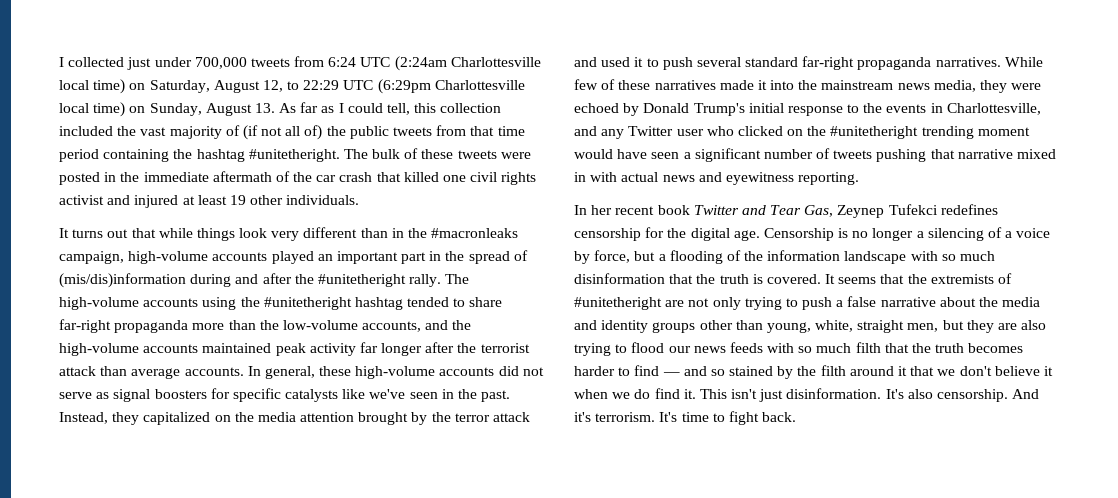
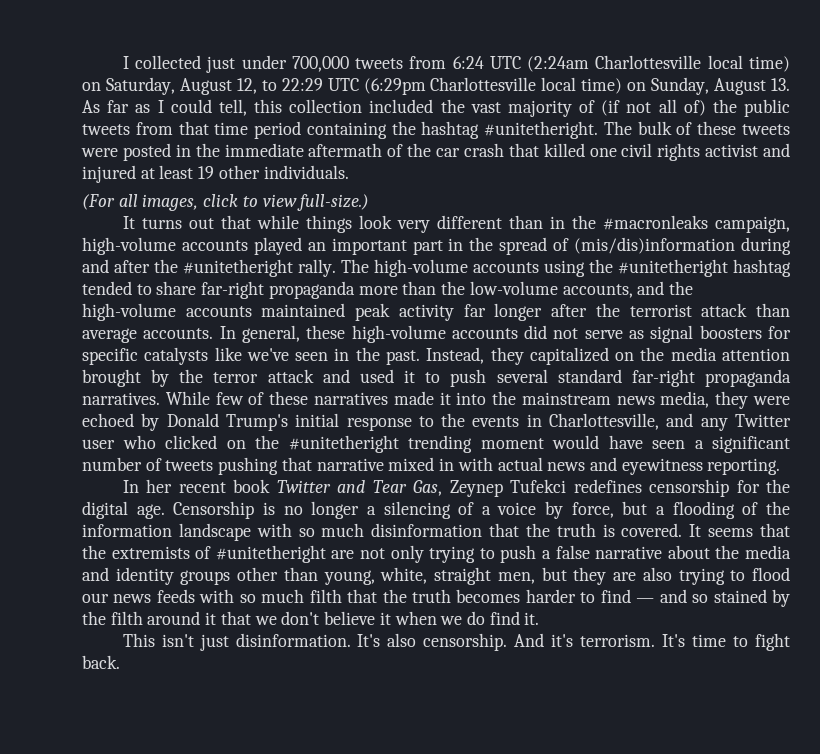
(360, 200) none -> [82,194,370,211] // (For all images, click to view full-size.)
(696, 394) none -> (540, 618) //

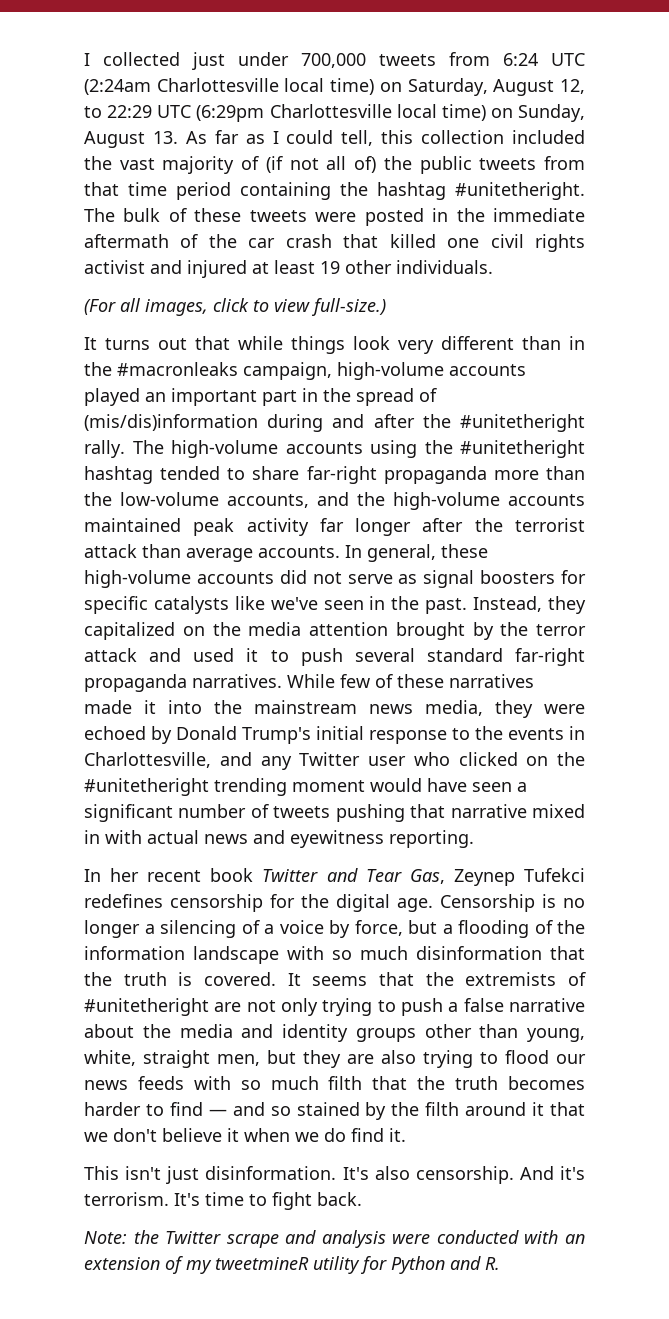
(120, 662) none -> [84,1230,585,1248] [84,1256,500,1274] // Note: the Twitter scrape and analysis were conducted with an extension of my tweetmineR utility for Python and R.

